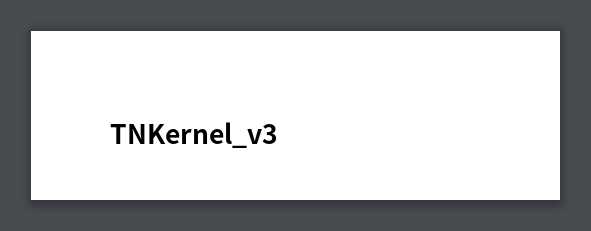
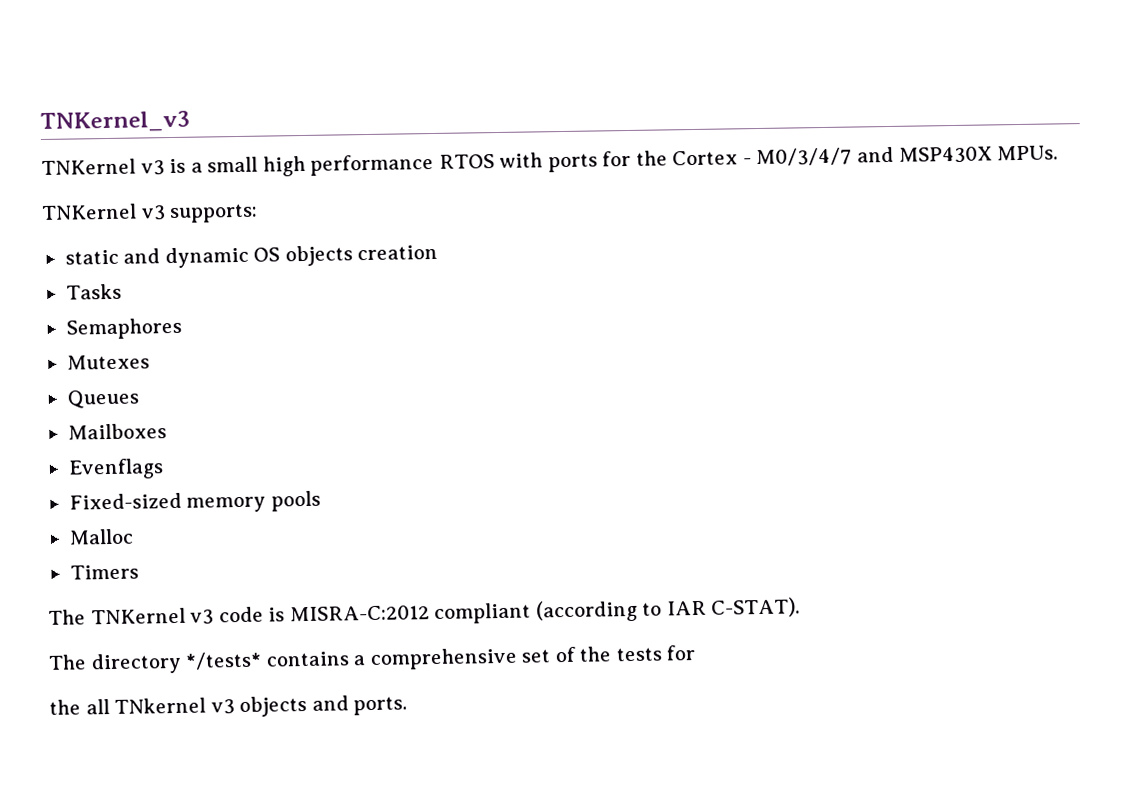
(278, 135) none -> [41,145,1059,177] [41,203,259,224] [64,244,439,269] [65,283,122,300] [65,317,182,340] [66,354,150,370] [66,389,140,409] [67,423,167,440] [67,458,164,480] [68,490,321,513] [68,528,134,545] [69,564,139,580] [48,597,801,625] [48,645,696,675] [49,695,408,718] // TNKernel v3 is a small high performance RTOS with ports for the Cortex - M0/3/4/7 and MSP430X MPUs. // TNKernel v3 supports: // static and dynamic OS objects creation // Tasks // Semaphores // Mutexes // Queues // Mailboxes // Evenflags // Fixed-sized memory pools // Malloc // Timers // The TNKernel v3 code is MISRA-C:2012 compliant (according to IAR C-STAT). // The directory */tests* contains a comprehensive set of the tests for // the all TNkernel v3 objects and ports.

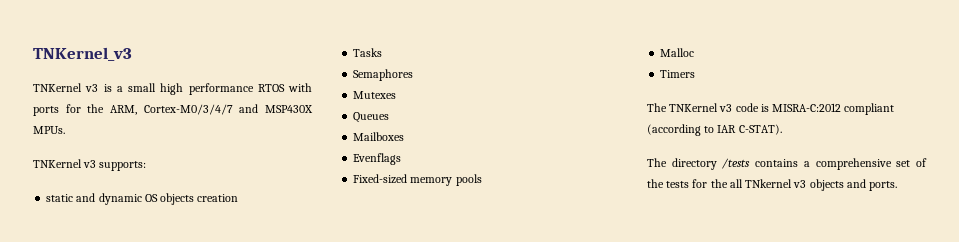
[672,147,853,167] Cortex - M0/3/4/7 -> [110,104,233,115] ARM, Cortex-M0/3/4/7
[185,651,263,670] */tests* -> [722,158,751,169] /tests
(696, 653) // -> (708, 183) none

